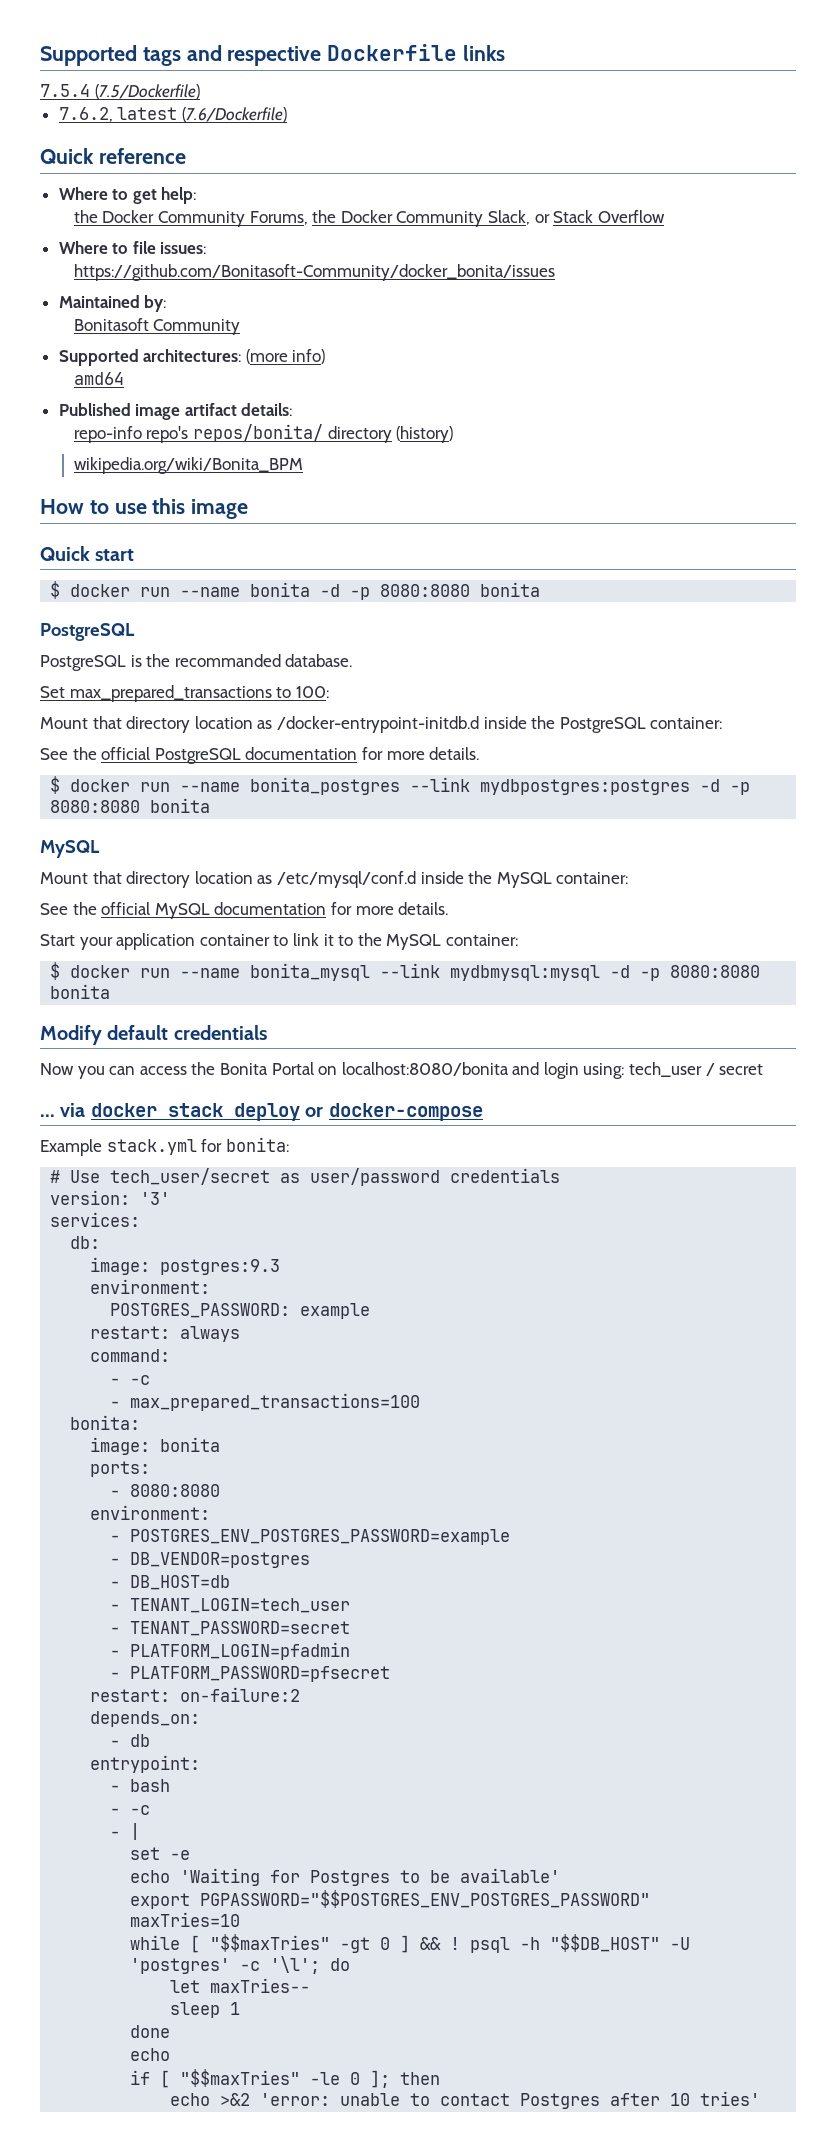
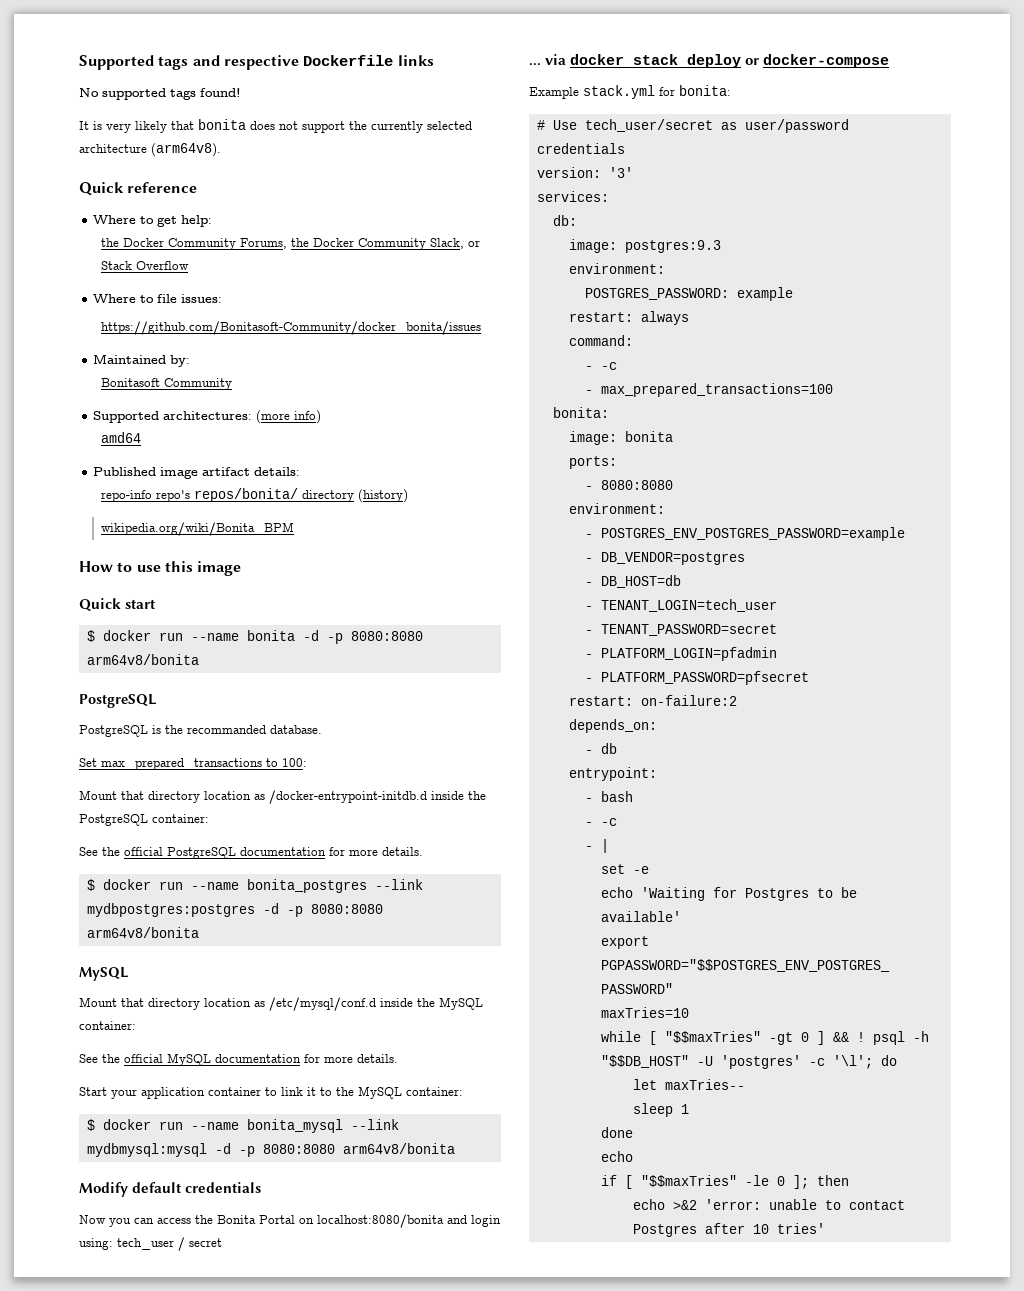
[40,84,200,99] [58,107,287,122] 7.5.4 (7.5/Dockerfile) // 7.6.2, latest (7.6/Dockerfile) -> [79,88,241,100] [79,119,472,133] [79,143,221,157] No supported tags found! // It is very likely that bonita does not support the currently selected architecture (arm64v8).
[480,582,541,597] bonita -> [86,654,199,665] arm64v8/bonita
[150,798,211,813] bonita -> [86,927,199,938] arm64v8/bonita
[50,984,111,999] bonita -> [342,1143,455,1154] arm64v8/bonita

